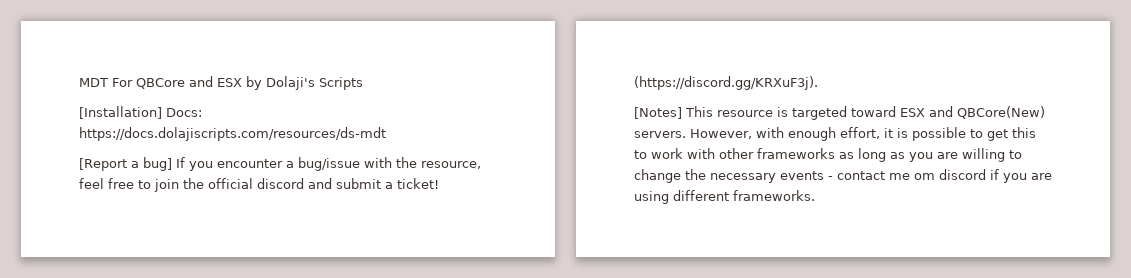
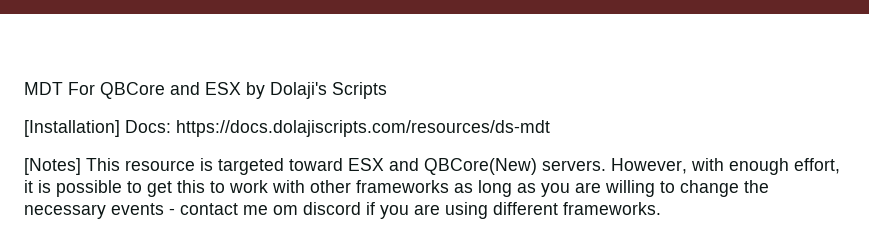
[79,157,481,171] [79,178,439,192] [634,76,818,90] // [Report a bug] If you encounter a bug/issue with the resource, feel free to join the official discord and submit a ticket! (https://discord.gg/KRXuF3j). -> (550, 128) none

